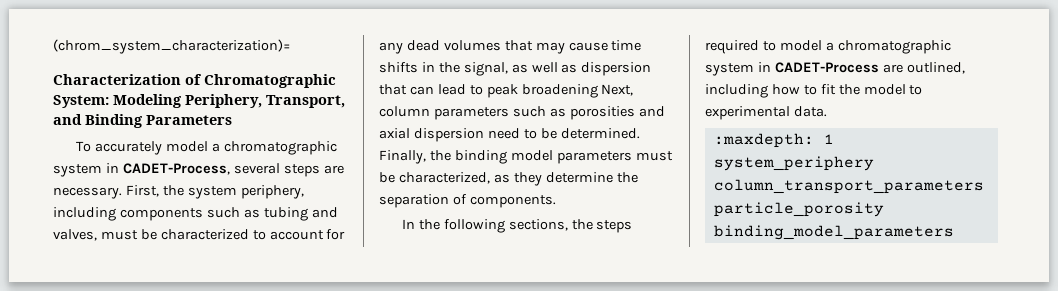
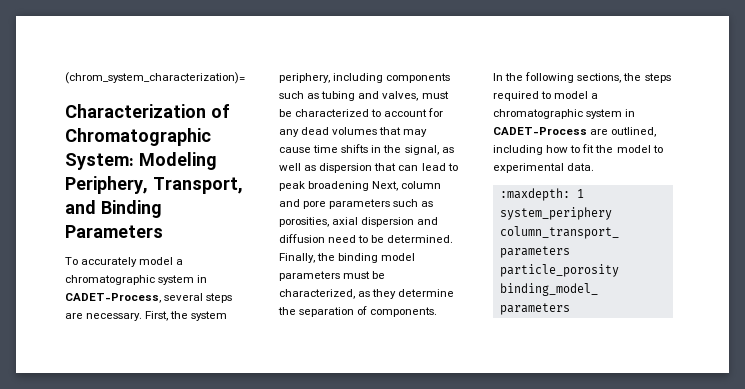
(430, 111) none -> [279,199,327,209] and pore
[569,106,665,120] [379,128,484,142] porosities and axial dispersion -> [279,217,439,227] [279,234,325,243] porosities, axial dispersion and diffusion

